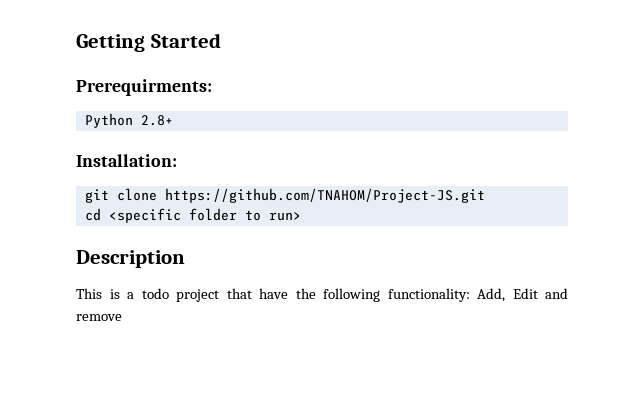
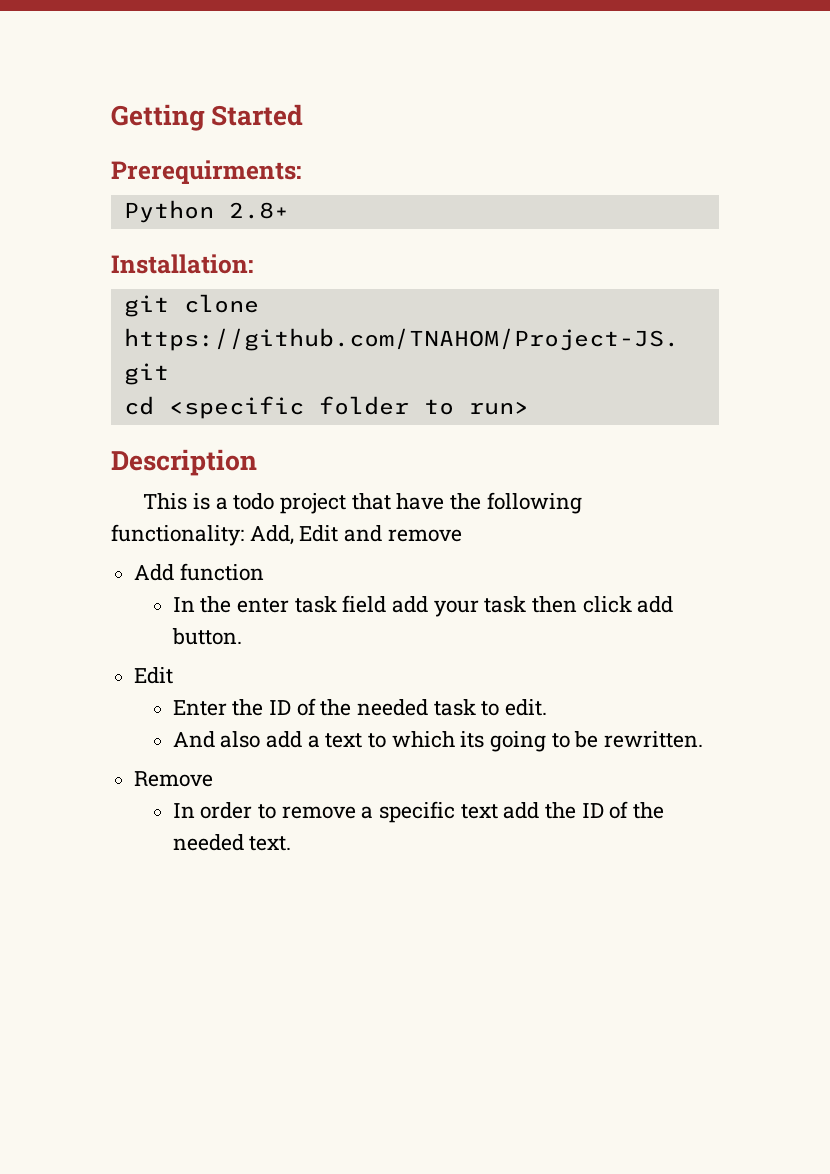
(122, 317) none -> [134,563,264,581] [172,595,674,617] [171,628,242,645] [134,667,174,684] [172,698,548,716] [172,731,704,752] [134,771,214,787] [172,801,665,823] [172,834,292,851] // Add function // In the enter task field add your task then click add button. // Edit // Enter the ID of the needed task to edit. // And also add a text to which its going to be rewritten. // Remove // In order to remove a specific text add the ID of the needed text.

